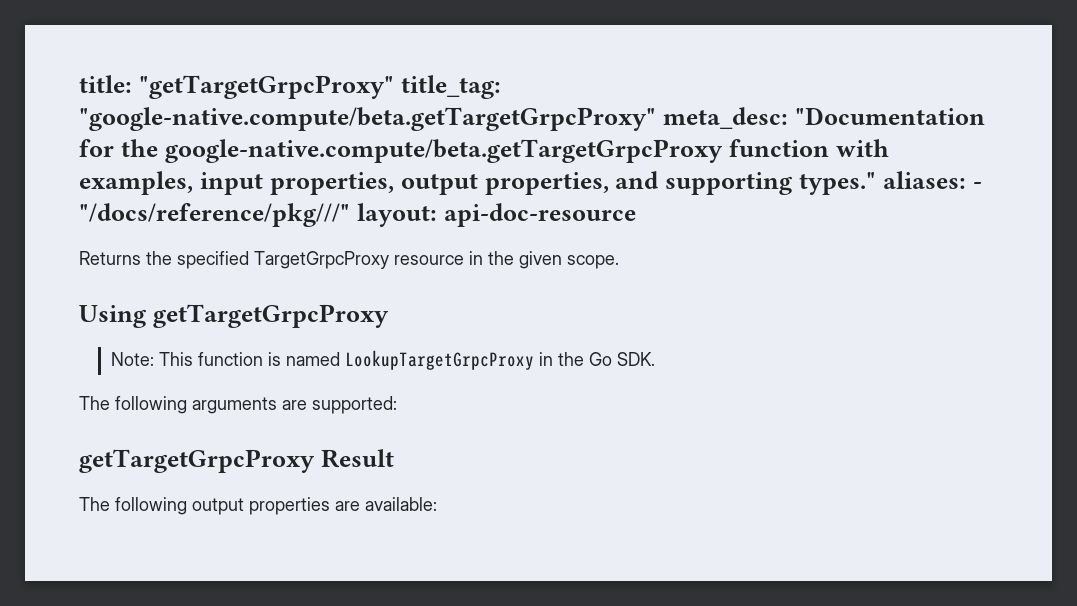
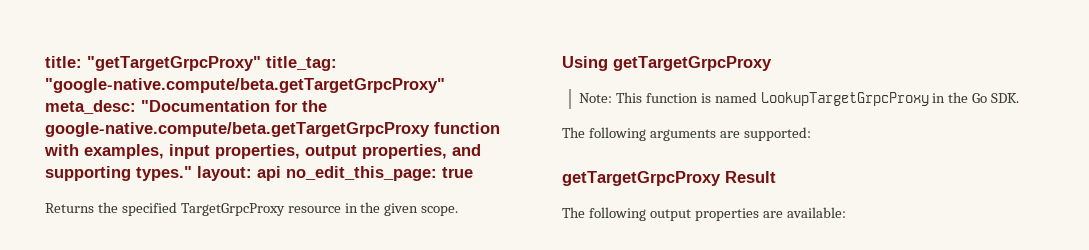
[883,171,982,189] [79,203,636,227] aliases: - "/docs/reference/pkg///" layout: api-doc-resource -> [197,166,473,181] layout: api no_edit_this_page: true

